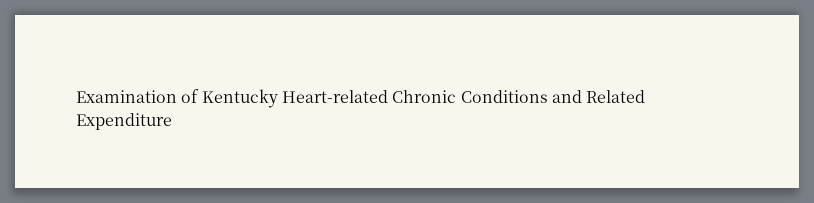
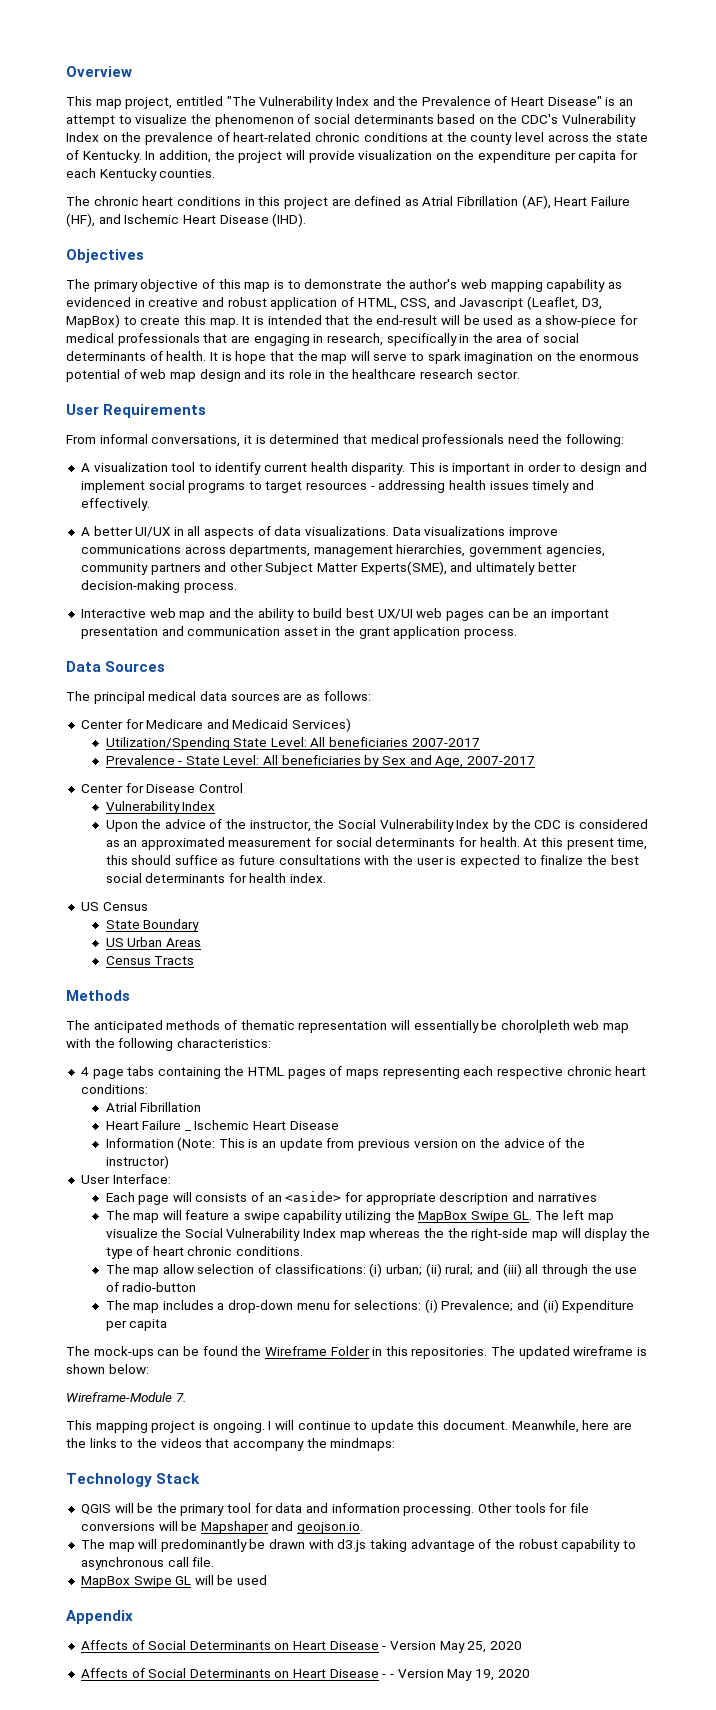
[76,89,646,108] [76,113,172,130] Examination of Kentucky Heart-related Chronic Conditions and Related Expenditure -> [66,66,132,77] [66,96,634,109] [66,114,636,127] [66,132,649,145] [66,150,639,163] [66,168,216,181] [66,195,631,209] [66,213,307,227] [66,249,144,263] [66,279,623,292] [66,296,602,310] [66,314,638,328] [66,333,579,346] [66,351,640,364] [66,369,520,382] [66,404,207,418] [66,434,625,447] [80,462,647,475] [80,480,594,493] [80,498,150,511] [80,526,558,539] [80,544,605,557] [80,561,577,575] [80,580,237,593] [80,608,609,621] [80,626,518,639] [66,661,166,672] [66,691,371,704] [80,718,352,732] [105,737,480,750] [105,755,535,768] [80,783,243,793] [105,801,216,814] [105,819,648,832] [105,837,648,850] [105,855,639,868] [105,873,327,883] [80,902,148,911] [105,919,200,932] [105,937,201,947] [105,956,195,965] [66,990,130,1001] [66,1020,630,1033] [66,1038,271,1051] [80,1066,647,1079] [80,1084,148,1094] [105,1102,202,1112] [105,1120,182,1130] [184,1130,192,1131] [194,1120,339,1130] [105,1137,585,1151] [105,1155,169,1169] [80,1174,171,1184] [105,1191,597,1205] [105,1210,614,1223] [105,1228,650,1241] [105,1246,304,1259] [105,1263,638,1277] [105,1282,197,1292] [105,1299,635,1313] [105,1319,168,1331] [66,1346,648,1359] [66,1364,149,1374] [66,1392,186,1402] [66,1420,633,1433] [66,1438,396,1451] [66,1473,201,1487] [80,1503,589,1516] [80,1521,364,1534] [80,1539,636,1552] [80,1557,215,1570] [80,1575,268,1588] [66,1610,133,1624] [80,1640,522,1653] [80,1668,530,1681] Overview // This map project, entitled "The Vulnerability Index and the Prevalence of Heart Disease" is an attempt to visualize the phenomenon of social determinants based on the CDC's Vulnerability Index on the prevalence of heart-related chronic conditions at the county level across the state of Kentucky. In addition, the project will provide visualization on the expenditure per capita for each Kentucky counties. // The chronic heart conditions in this project are defined as Atrial Fibrillation (AF), Heart Failure (HF), and Ischemic Heart Disease (IHD). // Objectives // The primary objective of this map is to demonstrate the author's web mapping capability as evidenced in creative and robust application of HTML, CSS, and Javascript (Leaflet, D3, MapBox) to create this map. It is intended that the end-result will be used as a show-piece for medical professionals that are engaging in research, specifically in the area of social determinants of health. It is hope that the map will serve to spark imagination on the enormous potential of web map design and its role in the healthcare research sector. // User Requirements // From informal conversations, it is determined that medical professionals need the following: // A visualization tool to identify current health disparity. This is important in order to design and implement social programs to target resources - addressing health issues timely and effectively. // A better UI/UX in all aspects of data visualizations. Data visualizations improve communications across departments, management hierarchies, government agencies, community partners and other Subject Matter Experts(SME), and ultimately better decision-making process. // Interactive web map and the ability to build best UX/UI web pages can be an important presentation and communication asset in the grant application process. // Data Sources // The principal medical data sources are as follows: // Center for Medicare and Medicaid Services) // Utilization/Spending State Level: All beneficiaries 2007-2017 // Prevalence - State Level: All beneficiaries by Sex and Age, 2007-2017 // Center for Disease Control // Vulnerability Index // Upon the advice of the instructor, the Social Vulnerability Index by the CDC is considered as an approximated measurement for social determinants for health. At this present time, this should suffice as future consultations with the user is expected to finalize the best social determinants for health index. // US Census // State Boundary // US Urban Areas // Census Tracts // Methods // The anticipated methods of thematic representation will essentially be chorolpleth web map with the following characteristics: // 4 page tabs containing the HTML pages of maps representing each respective chronic heart conditions: // Atrial Fibrillation // Heart Failure _ Ischemic Heart Disease // Information (Note: This is an update from previous version on the advice of the instructor) // User Interface: // Each page will consists of an <aside> for appropriate description and narratives // The map will feature a swipe capability utilizing the MapBox Swipe GL. The left map visualize the Social Vulnerability Index map whereas the the right-side map will display the type of heart chronic conditions. // The map allow selection of classifications: (i) urban; (ii) rural; and (iii) all through the use of radio-button // The map includes a drop-down menu for selections: (i) Prevalence; and (ii) Expenditure per capita // The mock-ups can be found the Wireframe Folder in this repositories. The updated wireframe is shown below: // Wireframe-Module 7. // This mapping project is ongoing. I will continue to update this document. Meanwhile, here are the links to the videos that accompany the mindmaps: // Technology Stack // QGIS will be the primary tool for data and information processing. Other tools for file conversions will be Mapshaper and geojson.io. // The map will predominantly be drawn with d3.js taking advantage of the robust capability to asynchronous call file. // MapBox Swipe GL will be used // Appendix // Affects of Social Determinants on Heart Disease - Version May 25, 2020 // Affects of Social Determinants on Heart Disease - - Version May 19, 2020

